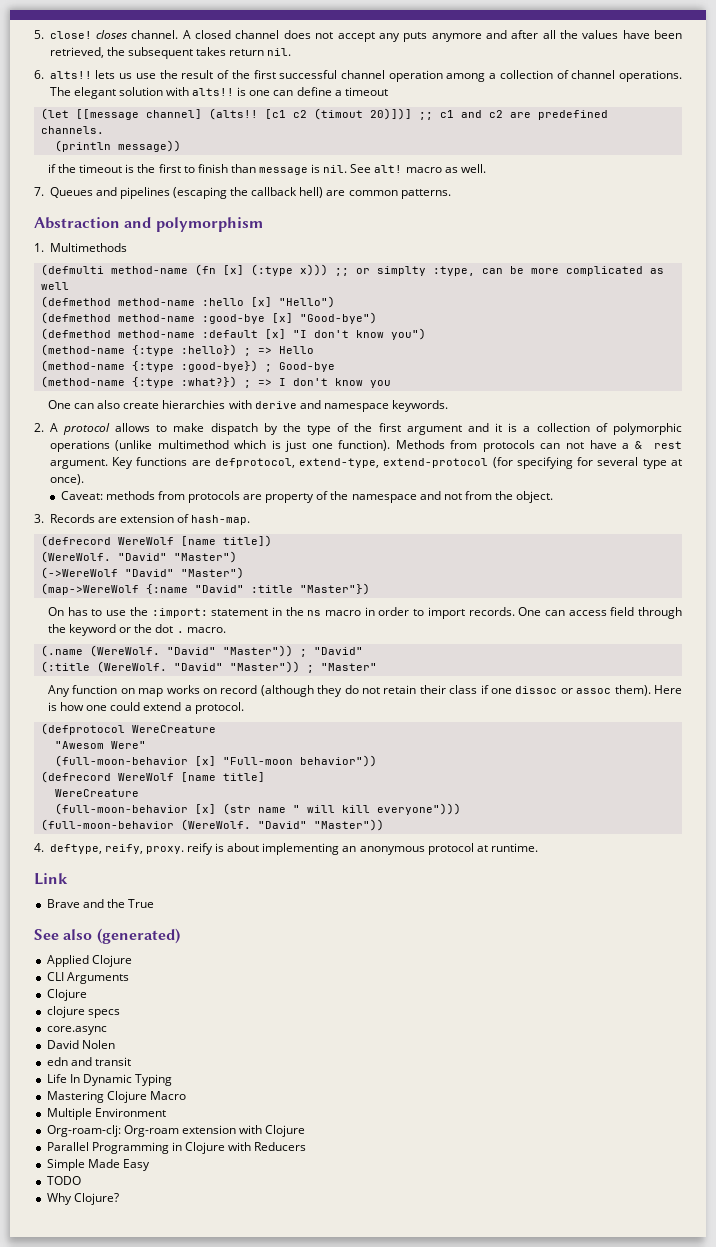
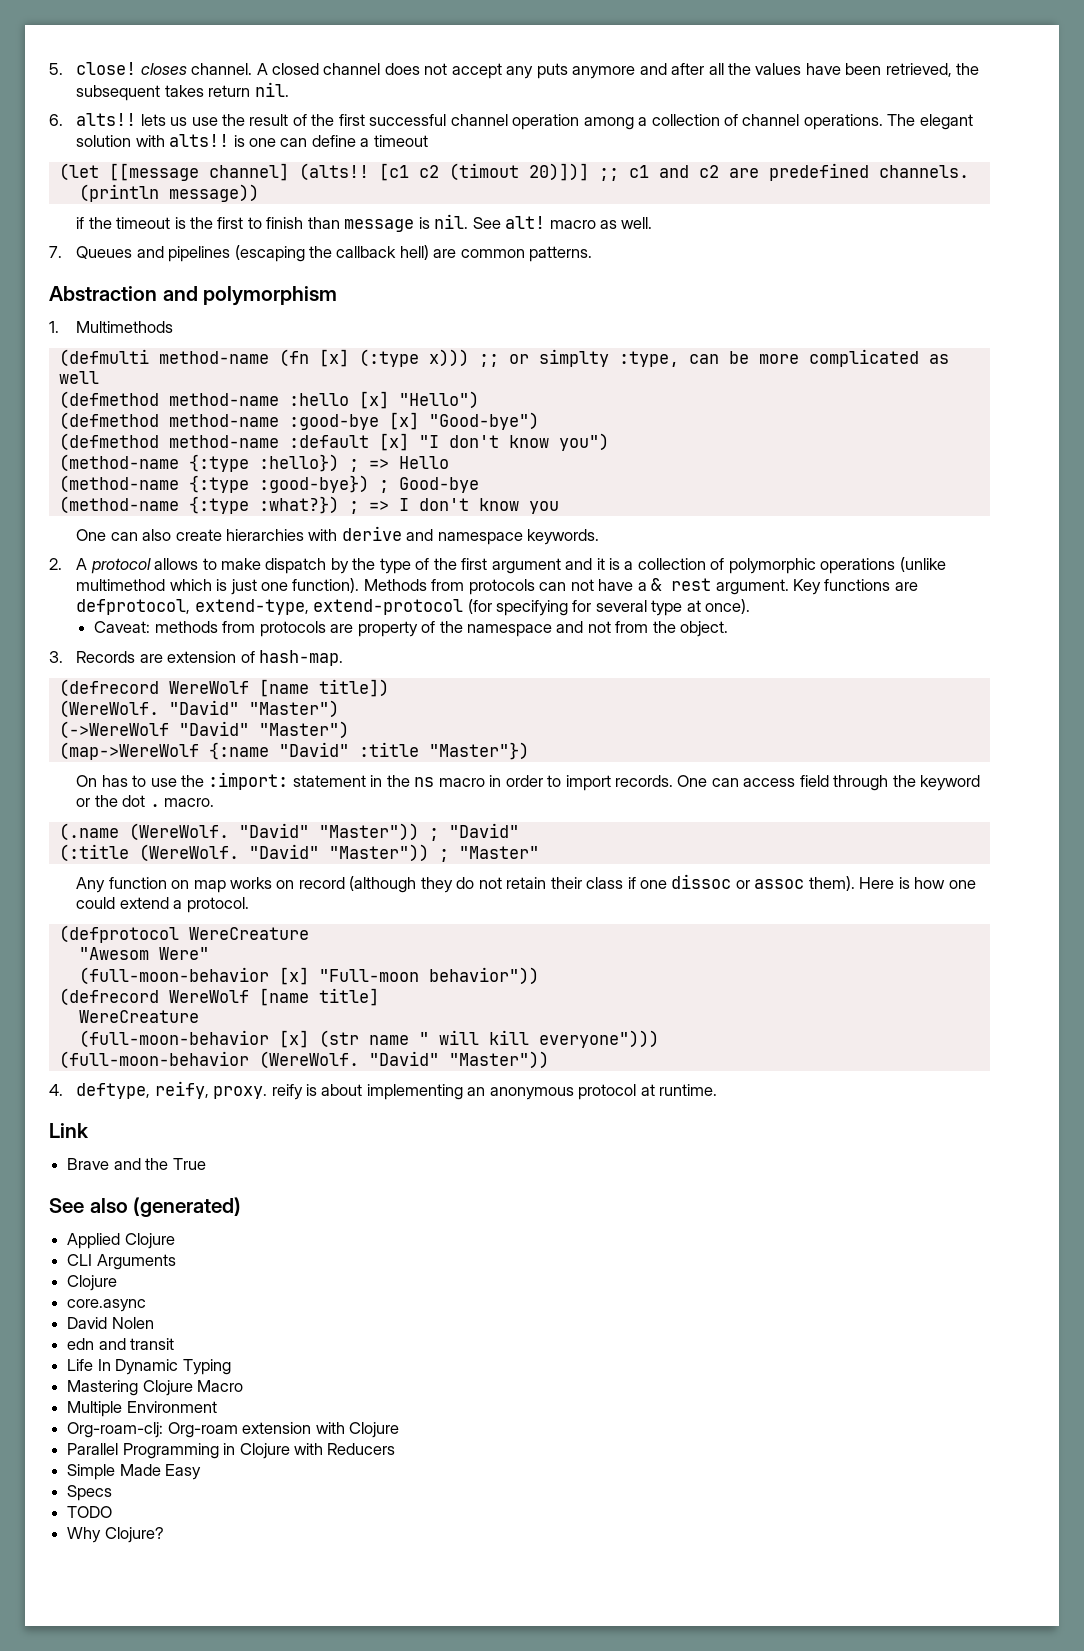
[46,1006,120,1018] // clojure specs -> (118, 1283) none
(150, 1165) none -> [67,1485,113,1501] // Specs

